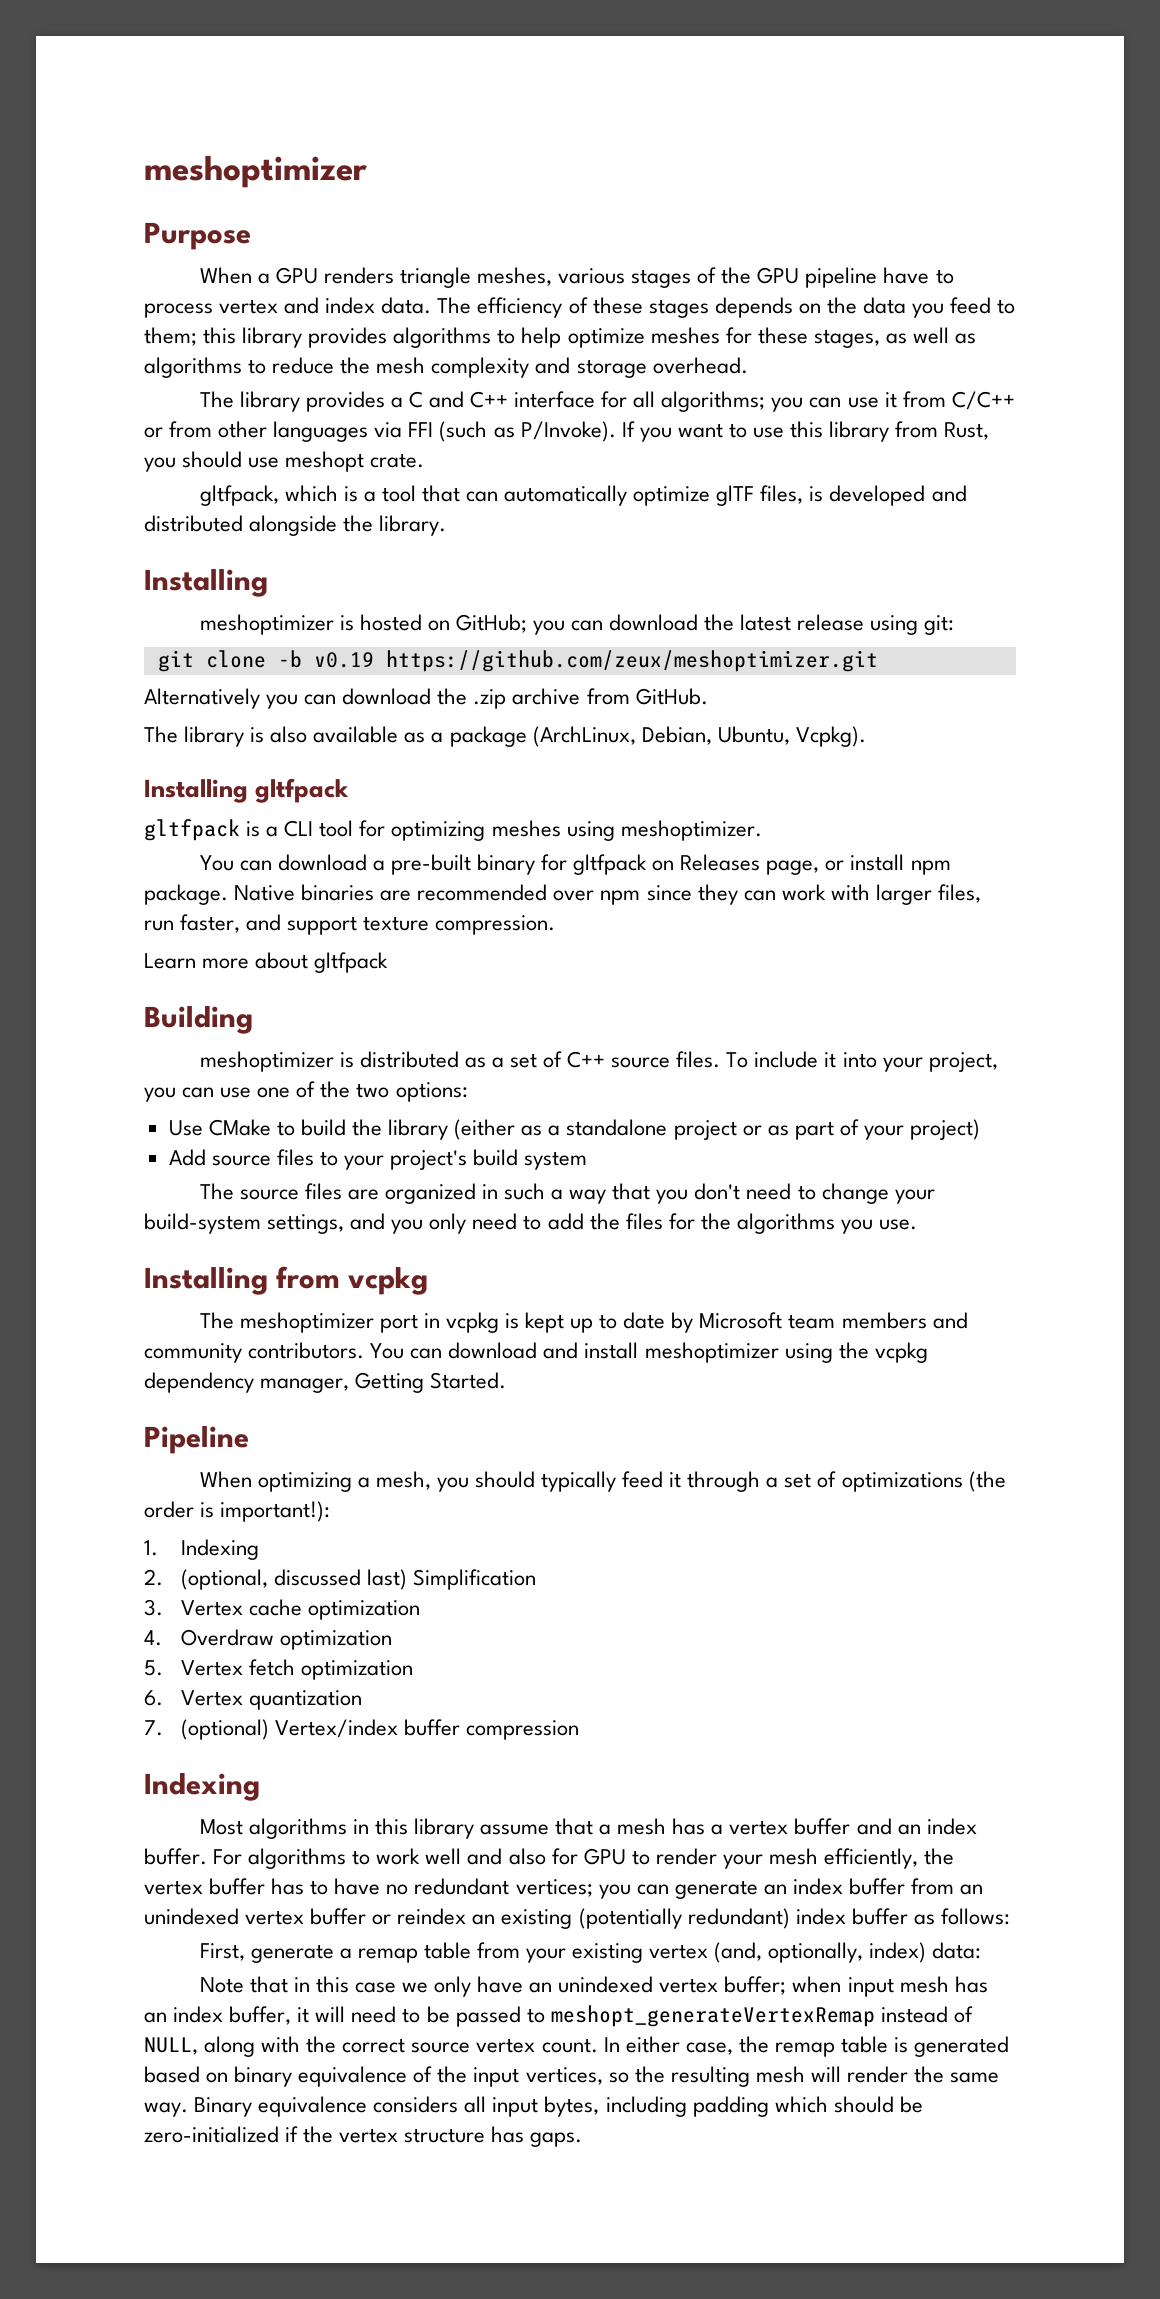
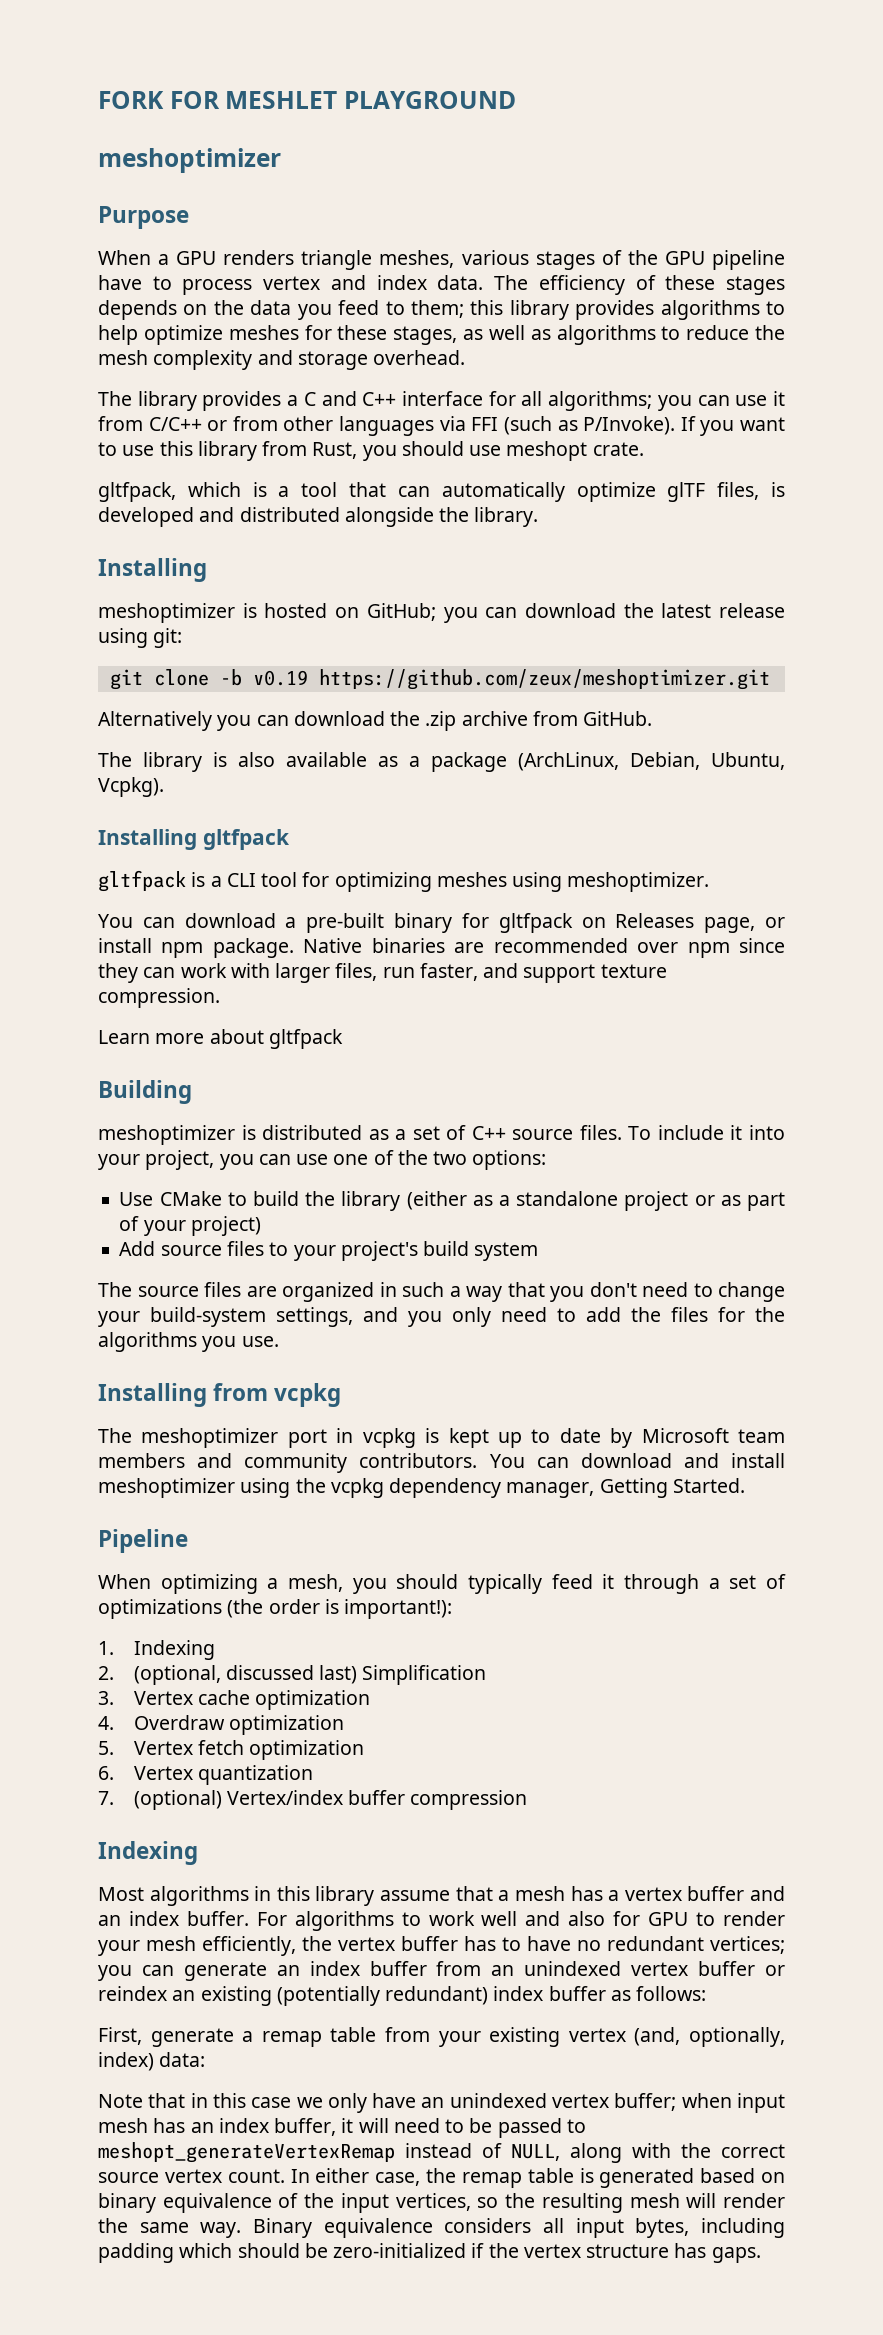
(144, 171) none -> [98,91,516,109] FORK FOR MESHLET PLAYGROUND //

